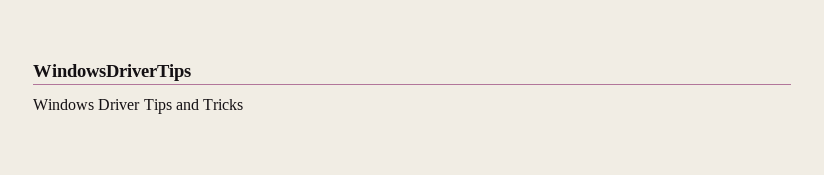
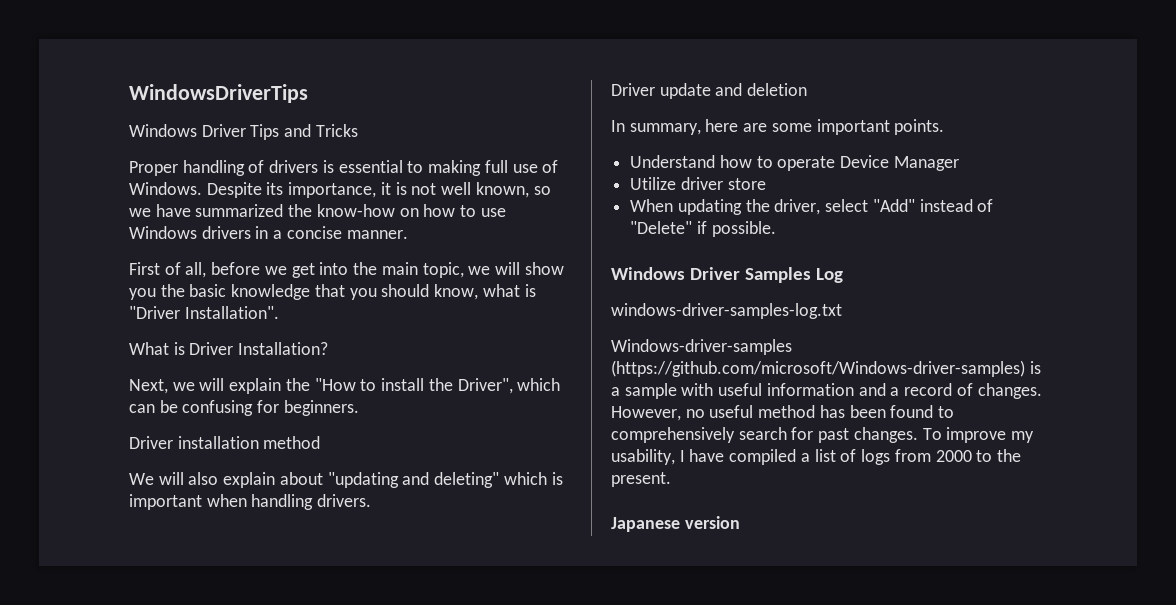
(244, 104) none -> [129,160,559,176] [129,182,551,198] [129,204,506,217] [129,226,408,239] [129,262,564,278] [129,284,536,300] [129,306,279,319] [129,342,329,355] [129,378,561,394] [129,400,359,416] [129,436,321,449] [129,472,563,488] [129,494,372,510] [611,83,808,99] [611,119,945,135] [630,155,959,171] [630,177,766,190] [630,199,994,215] [630,221,776,237] [611,267,844,283] [611,303,842,319] [611,339,792,355] [611,360,1041,377] [611,383,1042,399] [611,405,955,421] [611,427,1035,443] [611,449,1021,465] [611,472,671,487] [611,516,740,532] // Proper handling of drivers is essential to making full use of Windows. Despite its importance, it is not well known, so we have summarized the know-how on how to use Windows drivers in a concise manner. // First of all, before we get into the main topic, we will show you the basic knowledge that you should know, what is "Driver Installation". // What is Driver Installation? // Next, we will explain the "How to install the Driver", which can be confusing for beginners. // Driver installation method // We will also explain about "updating and deleting" which is important when handling drivers. // Driver update and deletion // In summary, here are some important points. // Understand how to operate Device Manager // Utilize driver store // When updating the driver, select "Add" instead of "Delete" if possible. // Windows Driver Samples Log // windows-driver-samples-log.txt // Windows-driver-samples (https://github.com/microsoft/Windows-driver-samples) is a sample with useful information and a record of changes. However, no useful method has been found to comprehensively search for past changes. To improve my usability, I have compiled a list of logs from 2000 to the present. // Japanese version

